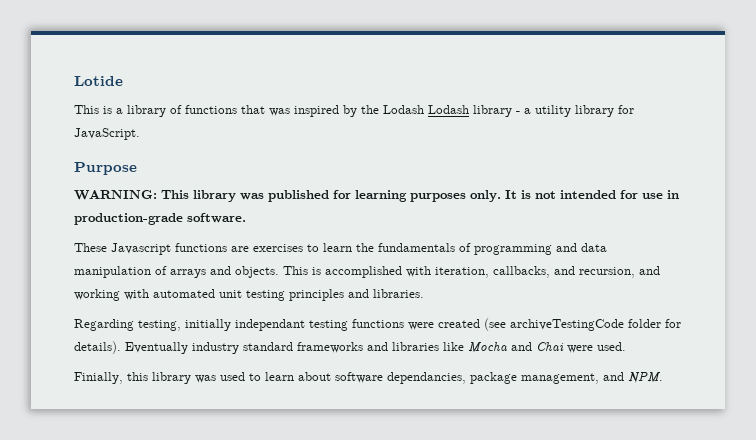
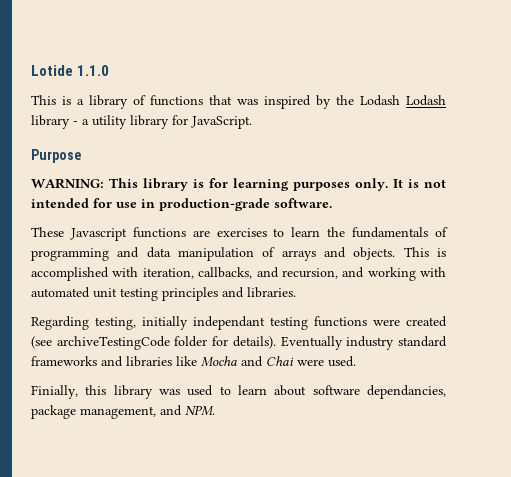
(123, 81) none -> [77,65,110,76] 1.1.0
[240,190,329,202] was published -> [193,179,204,188] is

